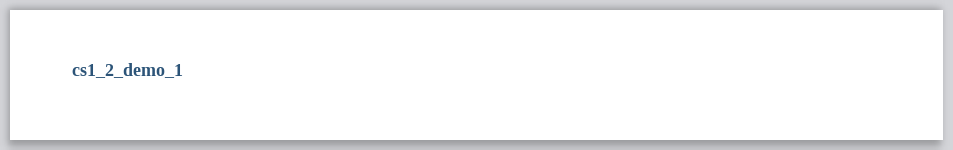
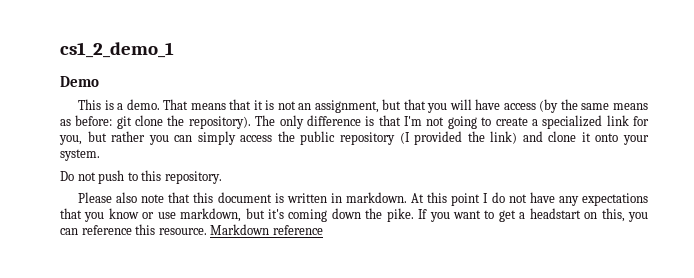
(183, 70) none -> [60,76,99,87] [78,99,648,113] [60,115,649,129] [59,131,649,145] [60,149,100,161] [60,170,222,184] [78,192,648,206] [60,208,649,222] [60,224,323,235] // Demo // This is a demo. That means that it is not an assignment, but that you will have access (by the same means as before: git clone the repository). The only difference is that I'm not going to create a specialized link for you, but rather you can simply access the public repository (I provided the link) and clone it onto your system. // Do not push to this repository. // Please also note that this document is written in markdown. At this point I do not have any expectations that you know or use markdown, but it's coming down the pike. If you want to get a headstart on this, you can reference this resource. Markdown reference

